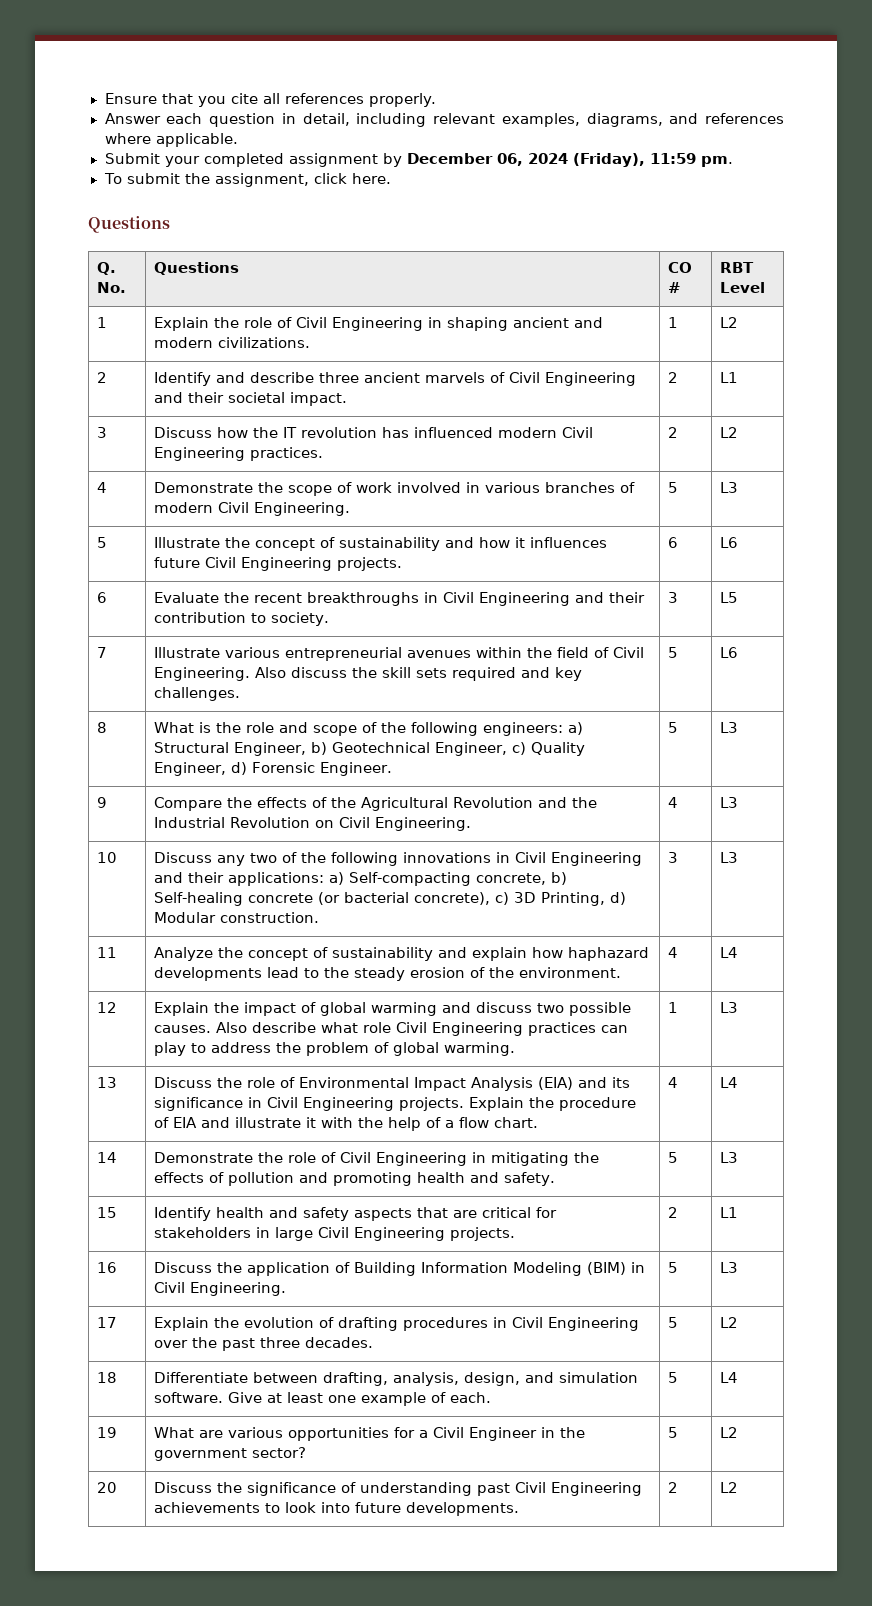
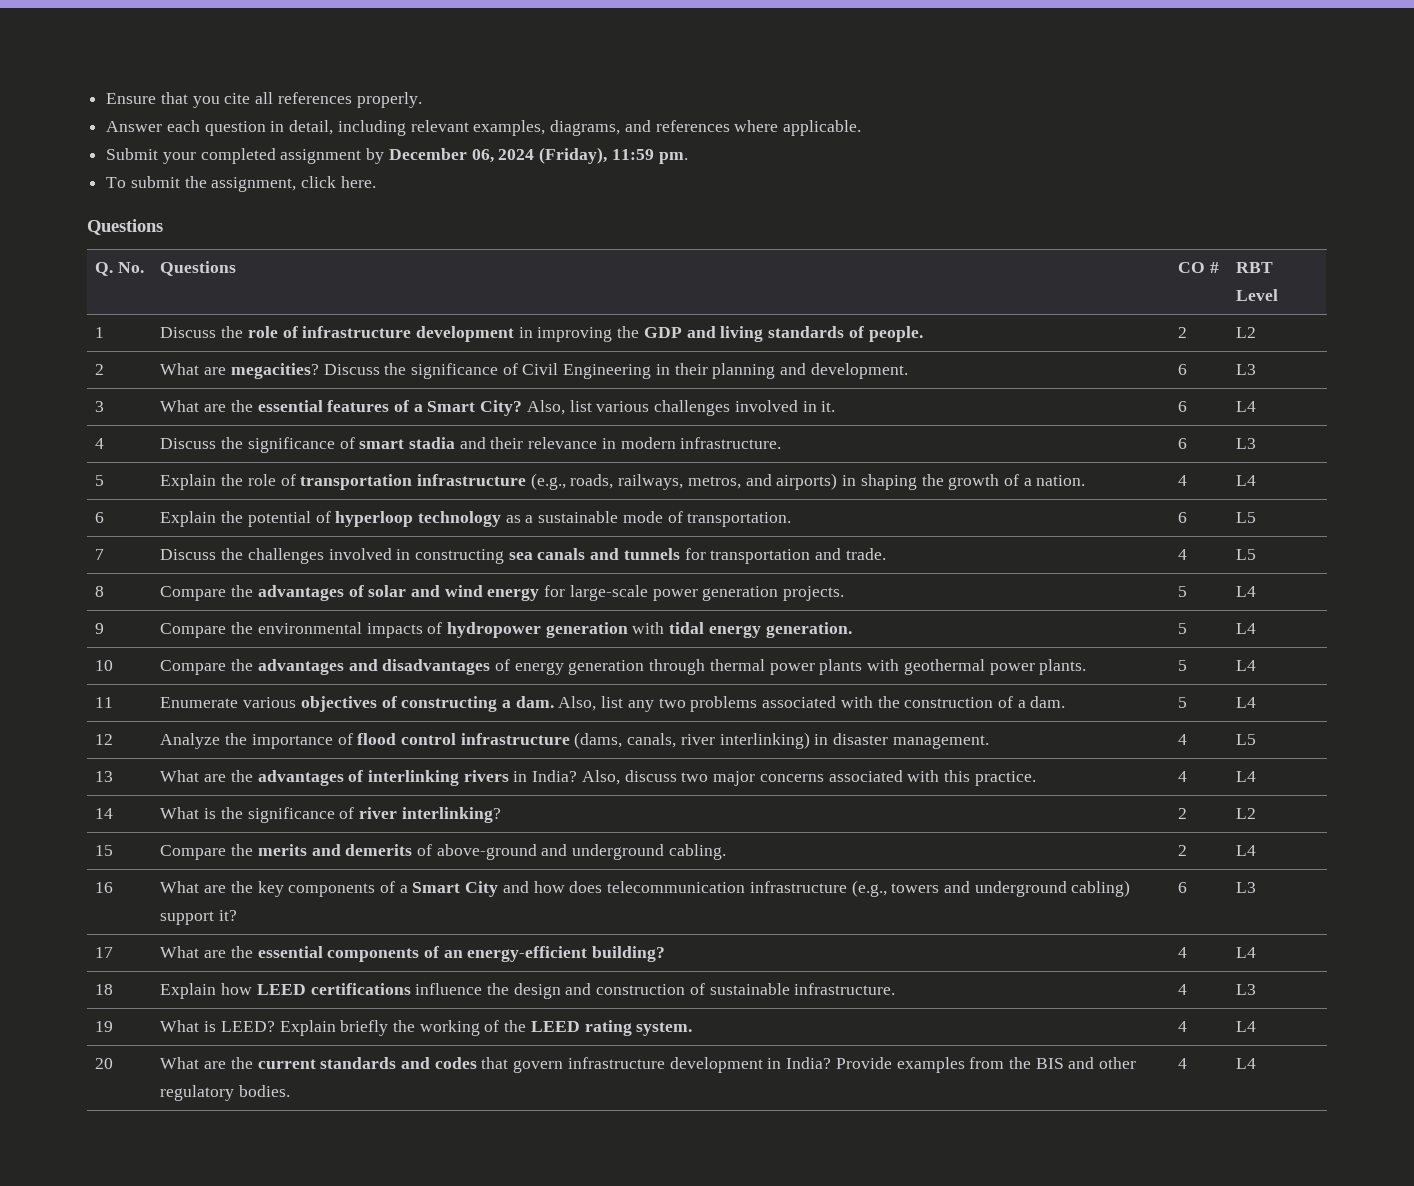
[153,317,603,331] [153,337,310,348] [667,317,678,328] [719,317,738,328] [96,372,107,383] [153,372,636,386] [153,392,347,406] [667,372,678,383] [719,372,738,383] [96,427,107,438] [153,427,593,438] [153,447,323,461] [667,427,678,438] [719,427,738,438] [96,482,107,493] [153,482,635,496] [153,502,350,516] [667,482,678,493] [719,482,738,493] [96,537,107,548] [153,537,607,551] [153,557,402,571] [667,537,678,548] [719,537,738,548] [96,592,107,603] [153,592,645,606] [153,612,329,626] [667,592,678,603] [719,592,738,603] [96,647,107,658] [153,647,644,661] [153,667,582,681] [153,687,240,701] [667,647,678,658] [719,647,738,658] [96,722,107,733] [153,722,583,736] [153,742,585,756] [153,762,392,776] [667,722,678,733] [719,722,738,733] [96,797,107,808] [153,797,597,811] [153,817,471,831] [667,797,678,808] [719,797,738,808] [96,852,117,863] [153,852,642,866] [153,872,567,886] [153,892,626,906] [153,912,319,923] [667,852,678,863] [719,852,738,863] [96,947,117,958] [153,947,649,961] [153,967,621,981] [667,947,678,958] [719,947,738,958] [96,1002,117,1013] [153,1002,631,1016] [153,1022,628,1036] [153,1042,515,1056] [667,1002,678,1013] [719,1002,738,1013] [96,1077,117,1088] [153,1077,630,1091] [153,1097,636,1111] [153,1117,538,1131] [667,1077,678,1088] [719,1077,738,1088] [96,1152,117,1163] [153,1152,599,1166] [153,1172,555,1186] [667,1152,678,1163] [719,1152,738,1163] [96,1207,117,1218] [153,1207,557,1221] [153,1227,515,1241] [667,1207,678,1218] [719,1207,738,1218] Explain the role of Civil Engineering in shaping ancient and modern civilizations. | 1 | L2 // 2 | Identify and describe three ancient marvels of Civil Engineering and their societal impact. | 2 | L1 // 3 | Discuss how the IT revolution has influenced modern Civil Engineering practices. | 2 | L2 // 4 | Demonstrate the scope of work involved in various branches of modern Civil Engineering. | 5 | L3 // 5 | Illustrate the concept of sustainability and how it influences future Civil Engineering projects. | 6 | L6 // 6 | Evaluate the recent breakthroughs in Civil Engineering and their contribution to society. | 3 | L5 // 7 | Illustrate various entrepreneurial avenues within the field of Civil Engineering. Also discuss the skill sets required and key challenges. | 5 | L6 // 8 | What is the role and scope of the following engineers: a) Structural Engineer, b) Geotechnical Engineer, c) Quality Engineer, d) Forensic Engineer. | 5 | L3 // 9 | Compare the effects of the Agricultural Revolution and the Industrial Revolution on Civil Engineering. | 4 | L3 // 10 | Discuss any two of the following innovations in Civil Engineering and their applications: a) Self-compacting concrete, b) Self-healing concrete (or bacterial concrete), c) 3D Printing, d) Modular construction. | 3 | L3 // 11 | Analyze the concept of sustainability and explain how haphazard developments lead to the steady erosion of the environment. | 4 | L4 // 12 | Explain the impact of global warming and discuss two possible causes. Also describe what role Civil Engineering practices can play to address the problem of global warming. | 1 | L3 // 13 | Discuss the role of Environmental Impact Analysis (EIA) and its significance in Civil Engineering projects. Explain the procedure of EIA and illustrate it with the help of a flow chart. | 4 | L4 // 14 | Demonstrate the role of Civil Engineering in mitigating the effects of pollution and promoting health and safety. | 5 | L3 // 15 | Identify health and safety aspects that are critical for stakeholders in large Civil Engineering projects. | 2 | L1 -> [160,326,923,342] [1178,327,1188,338] [1236,327,1257,338] [95,364,105,375] [160,363,908,379] [1178,364,1188,375] [1236,364,1257,375] [95,401,105,412] [160,400,836,416] [1178,401,1188,412] [1236,401,1257,412] [95,438,105,449] [160,437,782,453] [1178,438,1188,449] [1236,438,1257,449] [95,475,105,486] [160,473,1086,490] [1178,475,1188,486] [1236,475,1257,486] [95,512,105,523] [160,511,792,527] [1178,512,1188,523] [1236,512,1257,523] [95,549,105,560] [160,548,886,564] [1178,549,1188,560] [1236,549,1257,560] [95,586,105,597] [160,585,845,601] [1178,586,1188,597] [1236,586,1257,597] [95,623,105,634] [160,622,852,638] [1178,623,1188,634] [1236,623,1257,634] [95,660,114,671] [160,659,1087,675] [1178,660,1188,671] [1236,660,1257,671] [95,697,114,708] [160,696,1066,712] [1178,697,1188,708] [1236,697,1257,708] [95,734,114,745] [160,732,989,749] [1178,734,1188,745] [1236,734,1257,745] [95,771,114,782] [160,770,1036,786] [1178,771,1188,782] [1236,771,1257,782] [95,808,114,819] [160,807,501,823] [1178,808,1188,819] [1236,808,1257,819] [95,845,114,856] [160,844,726,860] [1178,845,1188,856] [1236,845,1257,856] Discuss the role of infrastructure development in improving the GDP and living standards of people. | 2 | L2 // 2 | What are megacities? Discuss the significance of Civil Engineering in their planning and development. | 6 | L3 // 3 | What are the essential features of a Smart City? Also, list various challenges involved in it. | 6 | L4 // 4 | Discuss the significance of smart stadia and their relevance in modern infrastructure. | 6 | L3 // 5 | Explain the role of transportation infrastructure (e.g., roads, railways, metros, and airports) in shaping the growth of a nation. | 4 | L4 // 6 | Explain the potential of hyperloop technology as a sustainable mode of transportation. | 6 | L5 // 7 | Discuss the challenges involved in constructing sea canals and tunnels for transportation and trade. | 4 | L5 // 8 | Compare the advantages of solar and wind energy for large-scale power generation projects. | 5 | L4 // 9 | Compare the environmental impacts of hydropower generation with tidal energy generation. | 5 | L4 // 10 | Compare the advantages and disadvantages of energy generation through thermal power plants with geothermal power plants. | 5 | L4 // 11 | Enumerate various objectives of constructing a dam. Also, list any two problems associated with the construction of a dam. | 5 | L4 // 12 | Analyze the importance of flood control infrastructure (dams, canals, river interlinking) in disaster management. | 4 | L5 // 13 | What are the advantages of interlinking rivers in India? Also, discuss two major concerns associated with this practice. | 4 | L4 // 14 | What is the significance of river interlinking? | 2 | L2 // 15 | Compare the merits and demerits of above-ground and underground cabling. | 2 | L4
[153,1262,645,1276] [153,1282,286,1296] [667,1262,678,1273] [719,1262,738,1273] [96,1317,117,1328] [153,1317,639,1331] [153,1337,373,1351] [667,1317,678,1328] [719,1317,738,1328] [96,1372,117,1383] [153,1372,638,1386] [153,1392,491,1406] [667,1372,678,1383] [719,1372,738,1383] [96,1427,117,1438] [153,1427,585,1441] [153,1447,306,1461] [667,1427,678,1438] [719,1427,738,1438] [96,1482,117,1493] [153,1482,642,1496] [153,1502,519,1516] [667,1482,678,1493] [719,1482,738,1493] Discuss the application of Building Information Modeling (BIM) in Civil Engineering. | 5 | L3 // 17 | Explain the evolution of drafting procedures in Civil Engineering over the past three decades. | 5 | L2 // 18 | Differentiate between drafting, analysis, design, and simulation software. Give at least one example of each. | 5 | L4 // 19 | What are various opportunities for a Civil Engineer in the government sector? | 5 | L2 // 20 | Discuss the significance of understanding past Civil Engineering achievements to look into future developments. | 2 | L2 -> [160,880,1131,897] [160,910,238,925] [1178,882,1188,893] [1236,882,1257,893] [95,947,114,958] [160,946,666,962] [1178,947,1188,958] [1236,947,1257,958] [95,984,114,995] [160,983,896,999] [1178,984,1188,995] [1236,984,1257,995] [95,1021,114,1032] [160,1020,693,1036] [1178,1021,1188,1032] [1236,1021,1257,1032] [95,1058,114,1069] [160,1057,1137,1073] [160,1085,291,1101] [1178,1058,1188,1069] [1236,1058,1257,1069] What are the key components of a Smart City and how does telecommunication infrastructure (e.g., towers and underground cabling) support it? | 6 | L3 // 17 | What are the essential components of an energy-efficient building? | 4 | L4 // 18 | Explain how LEED certifications influence the design and construction of sustainable infrastructure. | 4 | L3 // 19 | What is LEED? Explain briefly the working of the LEED rating system. | 4 | L4 // 20 | What are the current standards and codes that govern infrastructure development in India? Provide examples from the BIS and other regulatory bodies. | 4 | L4

